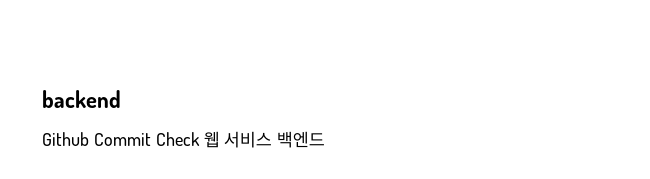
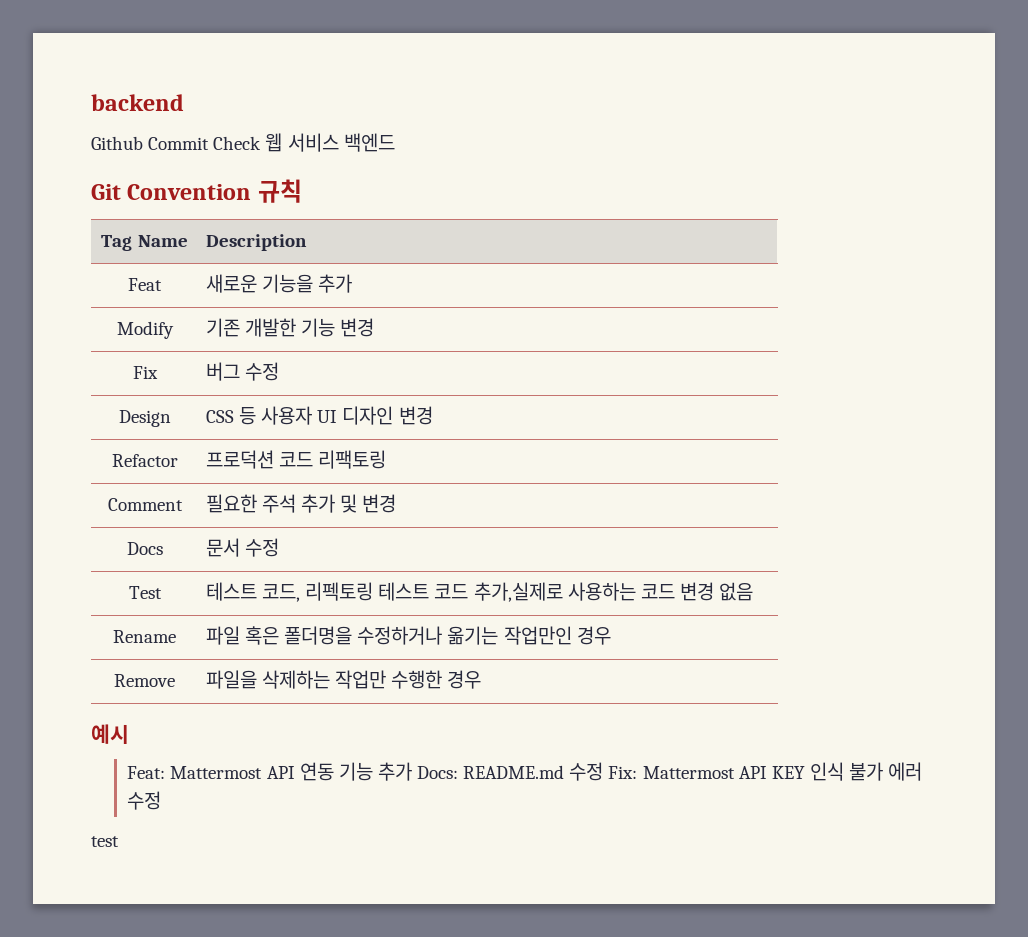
(326, 139) none -> [91,179,302,203] [101,235,188,251] [205,234,307,251] [128,278,162,291] [205,274,353,293] [116,321,174,339] [205,318,375,337] [132,366,158,379] [205,362,280,381] [118,410,171,427] [205,406,433,425] [111,454,178,467] [205,450,387,469] [107,498,183,511] [205,494,397,513] [126,542,163,555] [205,538,280,557] [128,586,162,599] [205,582,754,602] [113,630,176,643] [205,626,611,645] [114,674,175,687] [205,670,482,689] [91,724,129,744] [127,762,923,781] [127,791,162,810] [91,836,119,847] // Git Convention 규칙 // Tag Name | Description // Feat | 새로운 기능을 추가 // Modify | 기존 개발한 기능 변경 // Fix | 버그 수정 // Design | CSS 등 사용자 UI 디자인 변경 // Refactor | 프로덕션 코드 리팩토링 // Comment | 필요한 주석 추가 및 변경 // Docs | 문서 수정 // Test | 테스트 코드, 리펙토링 테스트 코드 추가,실제로 사용하는 코드 변경 없음 // Rename | 파일 혹은 폴더명을 수정하거나 옮기는 작업만인 경우 // Remove | 파일을 삭제하는 작업만 수행한 경우 // 예시 // Feat: Mattermost API 연동 기능 추가 Docs: README.md 수정 Fix: Mattermost API KEY 인식 불가 에러 수정 // test

